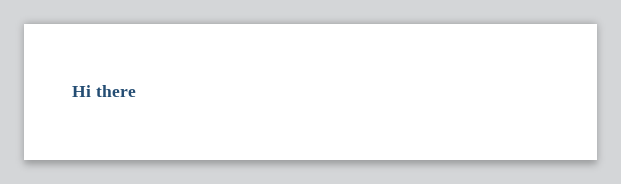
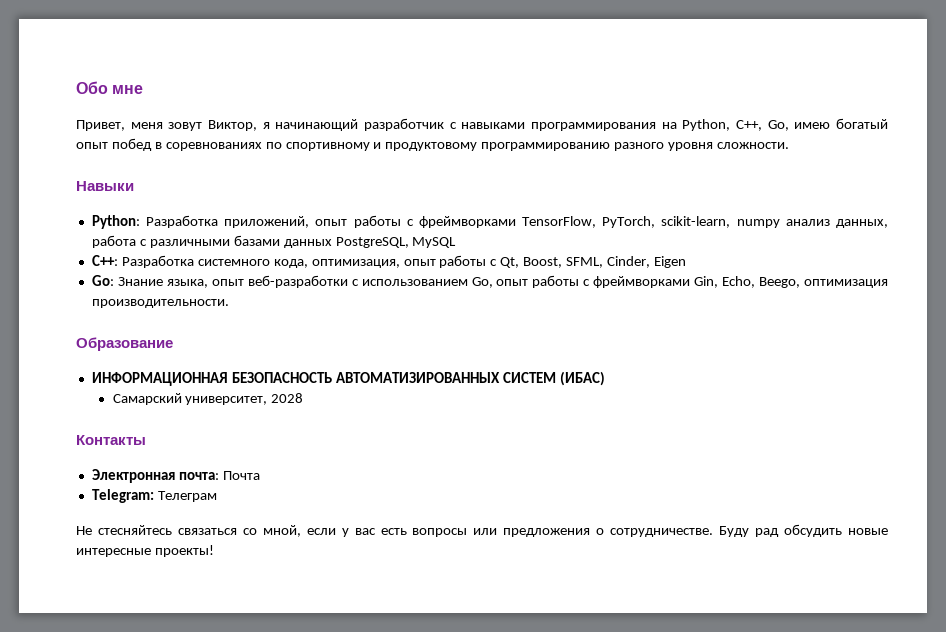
[72,85,136,97] Hi there -> [76,81,144,94] [76,118,888,131] [76,138,790,151] [76,181,134,191] [91,215,889,229] [91,235,457,248] [91,255,686,268] [91,275,888,288] [91,299,229,308] [76,337,173,351] [91,371,605,386] [112,393,304,405] [76,435,146,445] [91,469,260,483] [91,489,217,503] [76,524,889,537] [76,545,214,557] Обо мне // Привет, меня зовут Виктор, я начинающий разработчик с навыками программирования на Python, C++, Go, имею богатый опыт побед в соревнованиях по спортивному и продуктовому программированию разного уровня сложности. // Навыки // Python: Разработка приложений, опыт работы с фреймворками TensorFlow, PyTorch, scikit-learn, numpy анализ данных, работа с различными базами данных PostgreSQL, MySQL // C++: Разработка системного кода, оптимизация, опыт работы с Qt, Boost, SFML, Cinder, Eigen // Go: Знание языка, опыт веб-разработки с использованием Go, опыт работы с фреймворками Gin, Echo, Beego, оптимизация производительности. // Образование // ИНФОРМАЦИОННАЯ БЕЗОПАСНОСТЬ АВТОМАТИЗИРОВАННЫХ СИСТЕМ (ИБАС) // Самарский университет, 2028 // Контакты // Электронная почта: Почта // Telegram: Телеграм // Не стесняйтесь связаться со мной, если у вас есть вопросы или предложения о сотрудничестве. Буду рад обсудить новые интересные проекты!

